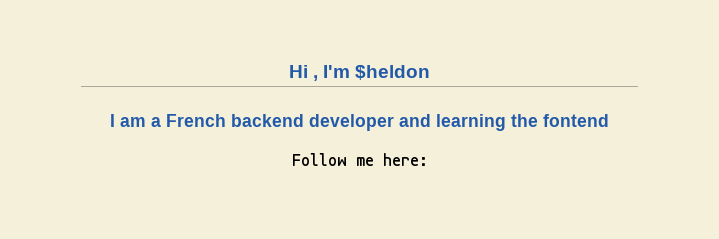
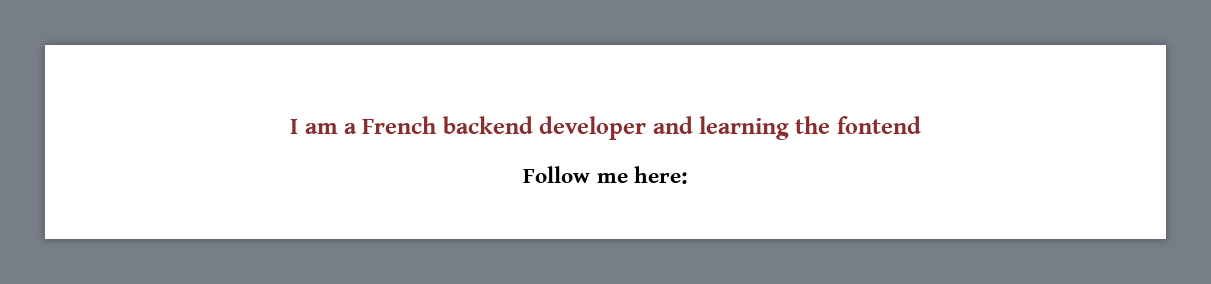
[288,65,431,81] Hi , I'm $heldon // -> (290, 126) none

